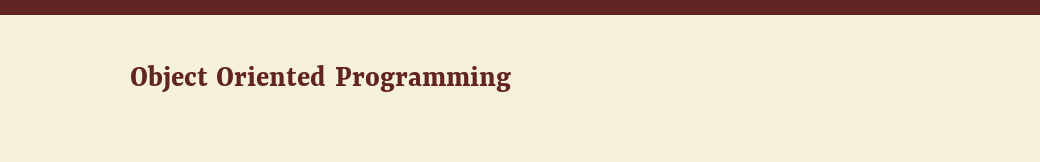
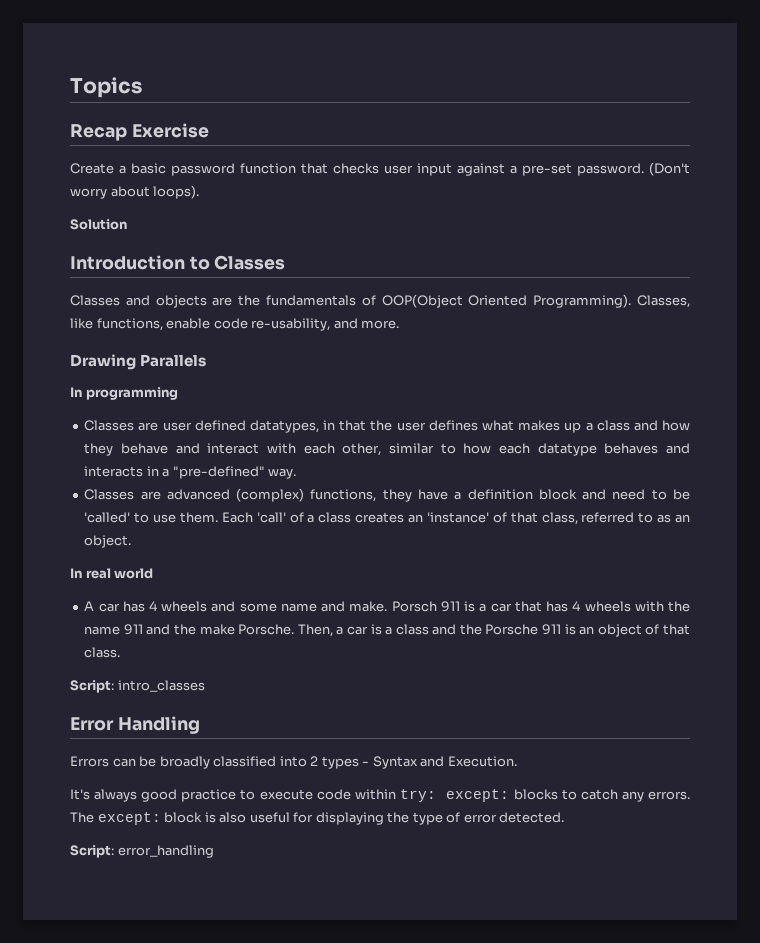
[130,65,511,93] Object Oriented Programming -> [70,77,142,98] [70,123,209,141] [70,162,690,176] [70,185,200,199] [70,219,127,230] [70,255,286,270] [70,294,690,308] [70,318,400,331] [70,354,207,370] [70,387,178,400] [84,420,691,433] [84,443,690,456] [84,466,297,479] [84,488,690,502] [84,512,690,525] [84,535,132,548] [70,568,154,579] [84,601,691,612] [84,624,690,637] [84,647,121,658] [70,680,205,693] [70,716,200,734] [70,756,517,769] [70,789,690,802] [70,812,565,825] [70,845,214,858] Topics // Recap Exercise // Create a basic password function that checks user input against a pre-set password. (Don't worry about loops). // Solution // Introduction to Classes // Classes and objects are the fundamentals of OOP(Object Oriented Programming). Classes, like functions, enable code re-usability, and more. // Drawing Parallels // In programming // Classes are user defined datatypes, in that the user defines what makes up a class and how they behave and interact with each other, similar to how each datatype behaves and interacts in a "pre-defined" way. // Classes are advanced (complex) functions, they have a definition block and need to be 'called' to use them. Each 'call' of a class creates an 'instance' of that class, referred to as an object. // In real world // A car has 4 wheels and some name and make. Porsch 911 is a car that has 4 wheels with the name 911 and the make Porsche. Then, a car is a class and the Porsche 911 is an object of that class. // Script: intro_classes // Error Handling // Errors can be broadly classified into 2 types - Syntax and Execution. // It's always good practice to execute code within try: except: blocks to catch any errors. The except: block is also useful for displaying the type of error detected. // Script: error_handling

